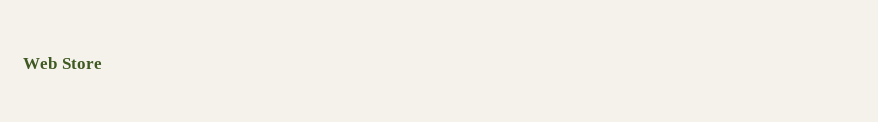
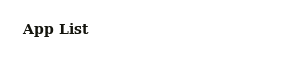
[23,57,102,69] Web Store -> [22,23,89,37] App List

